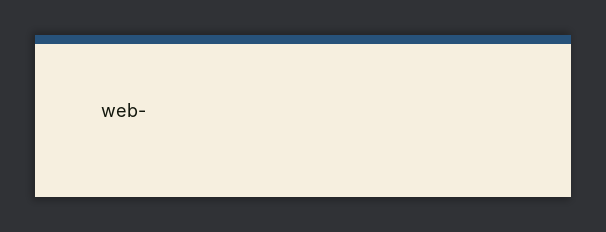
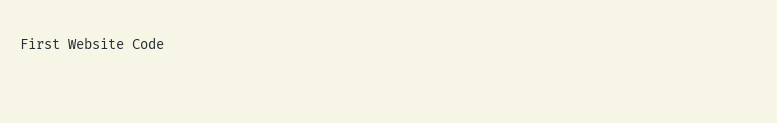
[101,103,146,117] web- -> [20,37,164,49] First Website Code

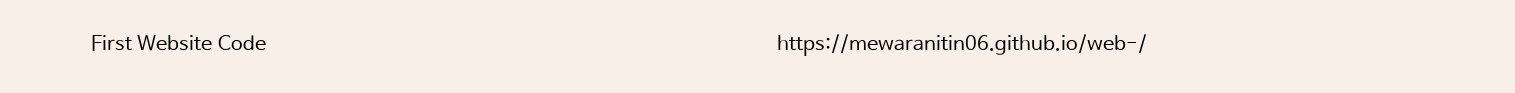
(164, 43) none -> [777,34,1147,56] // https://mewaranitin06.github.io/web-/

